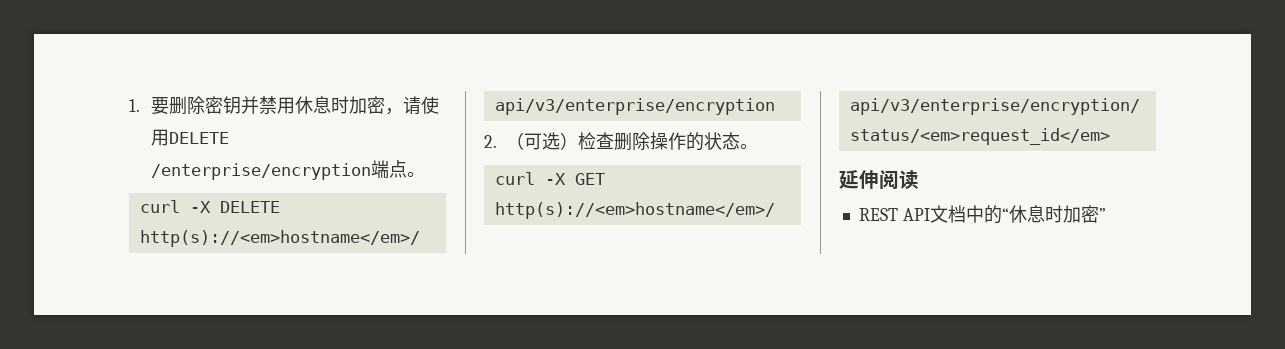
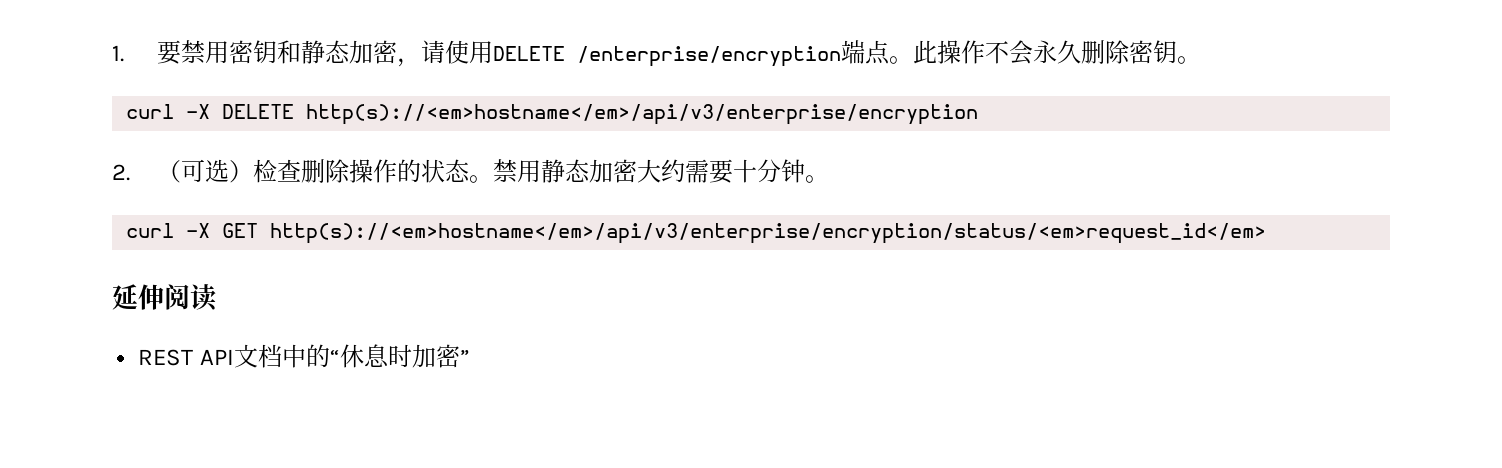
[168,96,349,115] 删除密钥并禁用休息时 -> [180,40,350,64] 禁用密钥和静态
(425, 174) none -> [912,40,1201,65] 此操作不会永久删除密钥。
(758, 146) none -> [492,159,829,184] 禁用静态加密大约需要十分钟。

